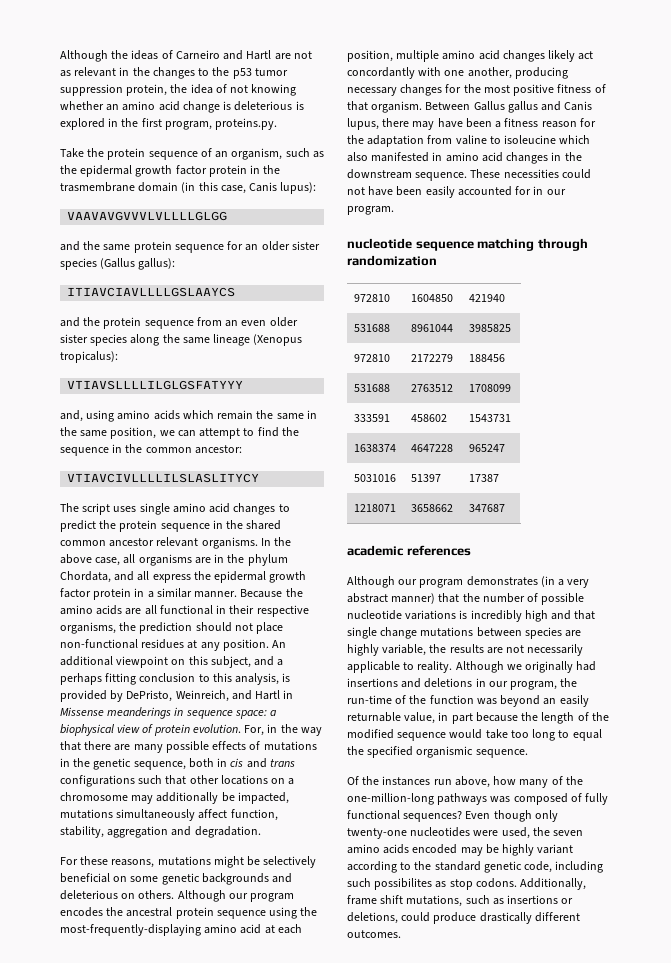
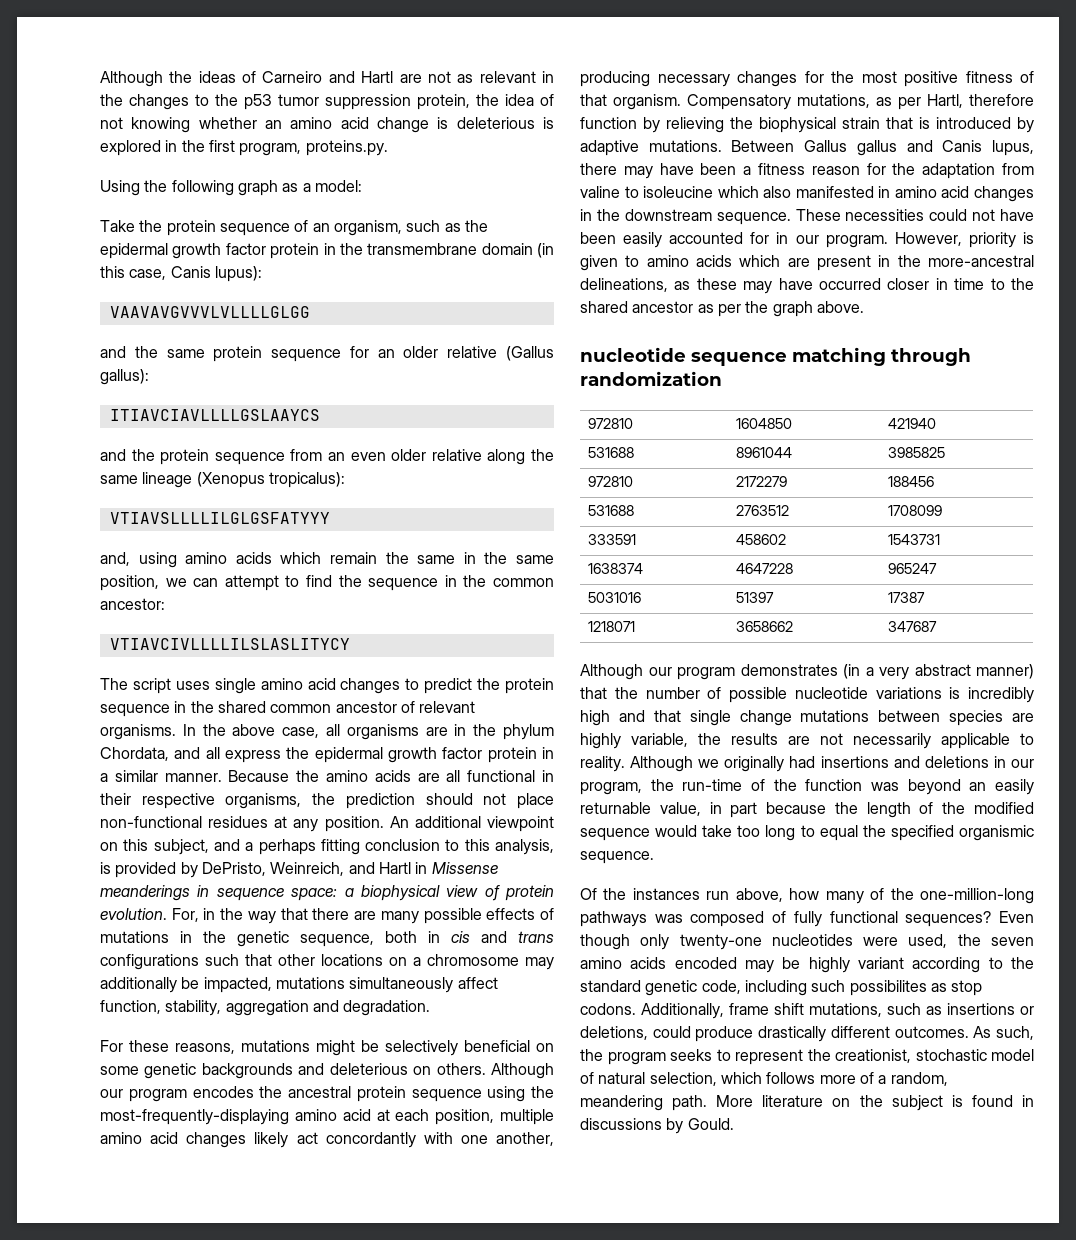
(278, 124) none -> [100,180,362,196] // Using the following graph as a model:
[60,182,135,192] trasmembrane -> [367,243,478,255] transmembrane
[291,241,320,250] [60,258,97,270] sister species -> [447,346,498,358] relative
[60,334,128,346] sister species -> [431,449,482,461] relative
(155, 542) none -> [400,701,415,713] of
(423, 107) none -> [687,94,1034,110] [580,117,1034,133] [580,140,722,156] Compensatory mutations, as per Hartl, therefore function by relieving the biophysical strain that is introduced by adaptive mutations.
(394, 210) none -> [894,232,1034,248] [580,255,1034,271] [580,278,1034,294] [580,301,864,317] However, priority is given to amino acids which are present in the more-ancestral delineations, as these may have occurred closer in time to the shared ancestor as per the graph above.
[347,545,471,556] // academic references -> (938, 626) none
(401, 934) none -> [973,1026,1034,1040] [580,1049,1034,1065] [580,1072,948,1086] [580,1095,1034,1111] [580,1118,734,1134] As such, the program seeks to represent the creationist, stochastic model of natural selection, which follows more of a random, meandering path. More literature on the subject is found in discussions by Gould.

